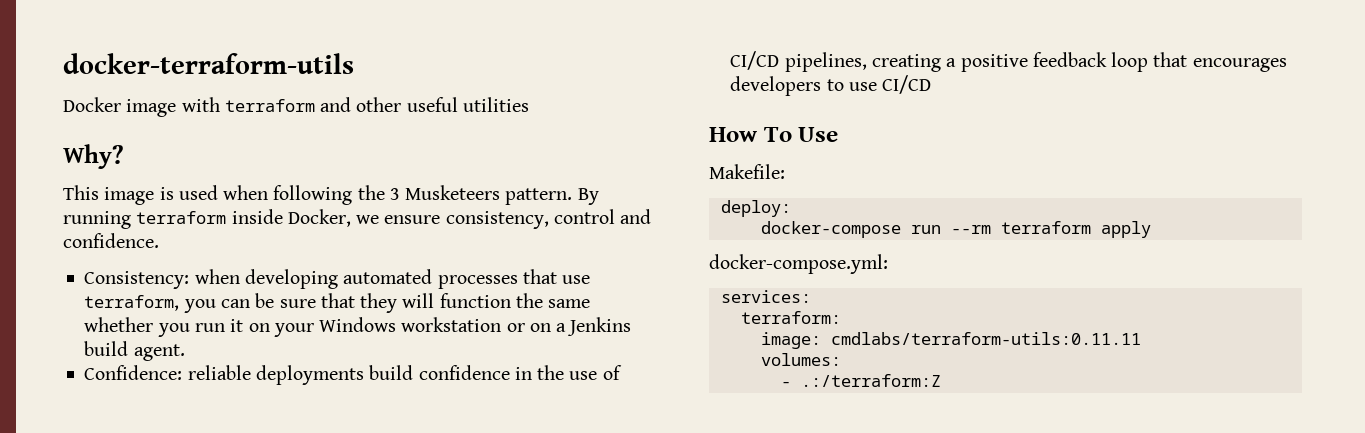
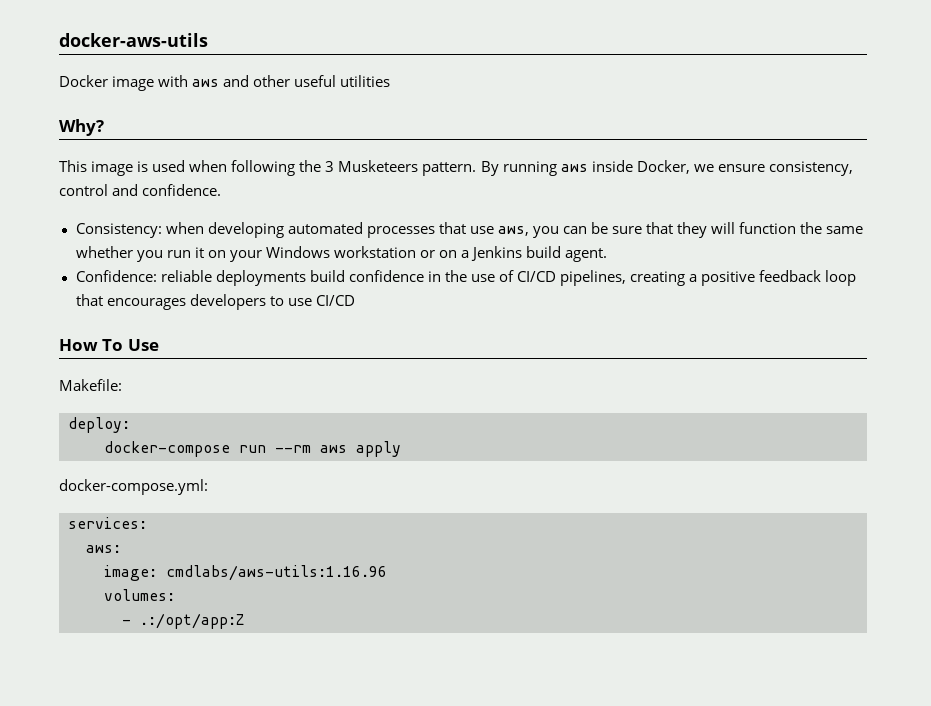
[63,53,354,74] docker-terraform-utils -> [59,33,208,47] docker-aws-utils
[224,99,315,112] terraform -> [192,79,220,87] aws
[136,211,227,224] terraform -> [560,164,588,172] aws
[84,295,180,311] terraform, -> [497,226,529,236] aws,
[1000,221,1091,234] terraform -> [320,445,347,453] aws
[740,311,841,324] terraform: -> [86,545,121,553] aws:
[830,332,1141,345] cmdlabs/terraform-utils:0.11.11 -> [166,565,387,581] cmdlabs/aws-utils:1.16.96
[800,374,941,387] .:/terraform:Z -> [140,613,244,629] .:/opt/app:Z

